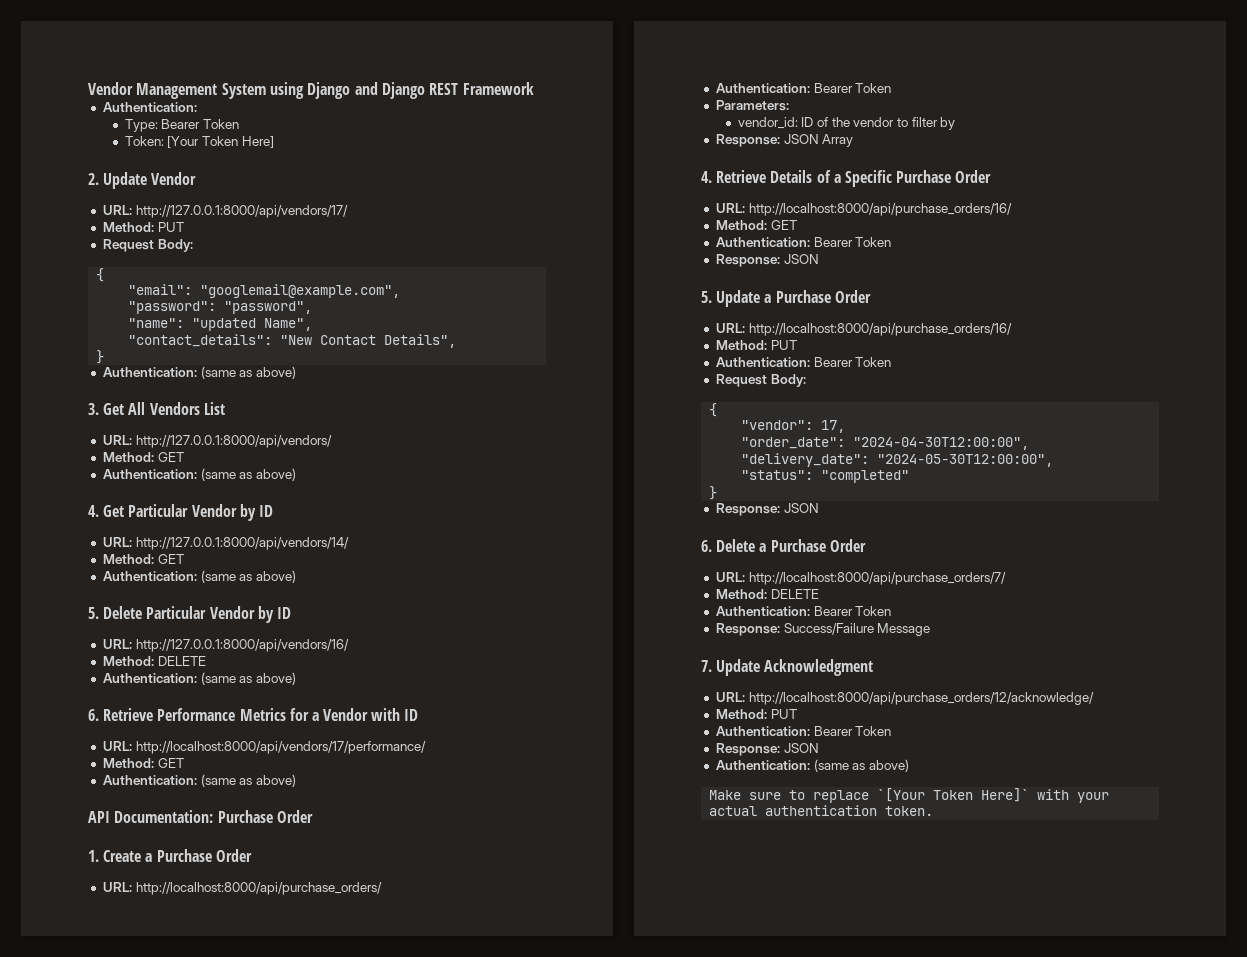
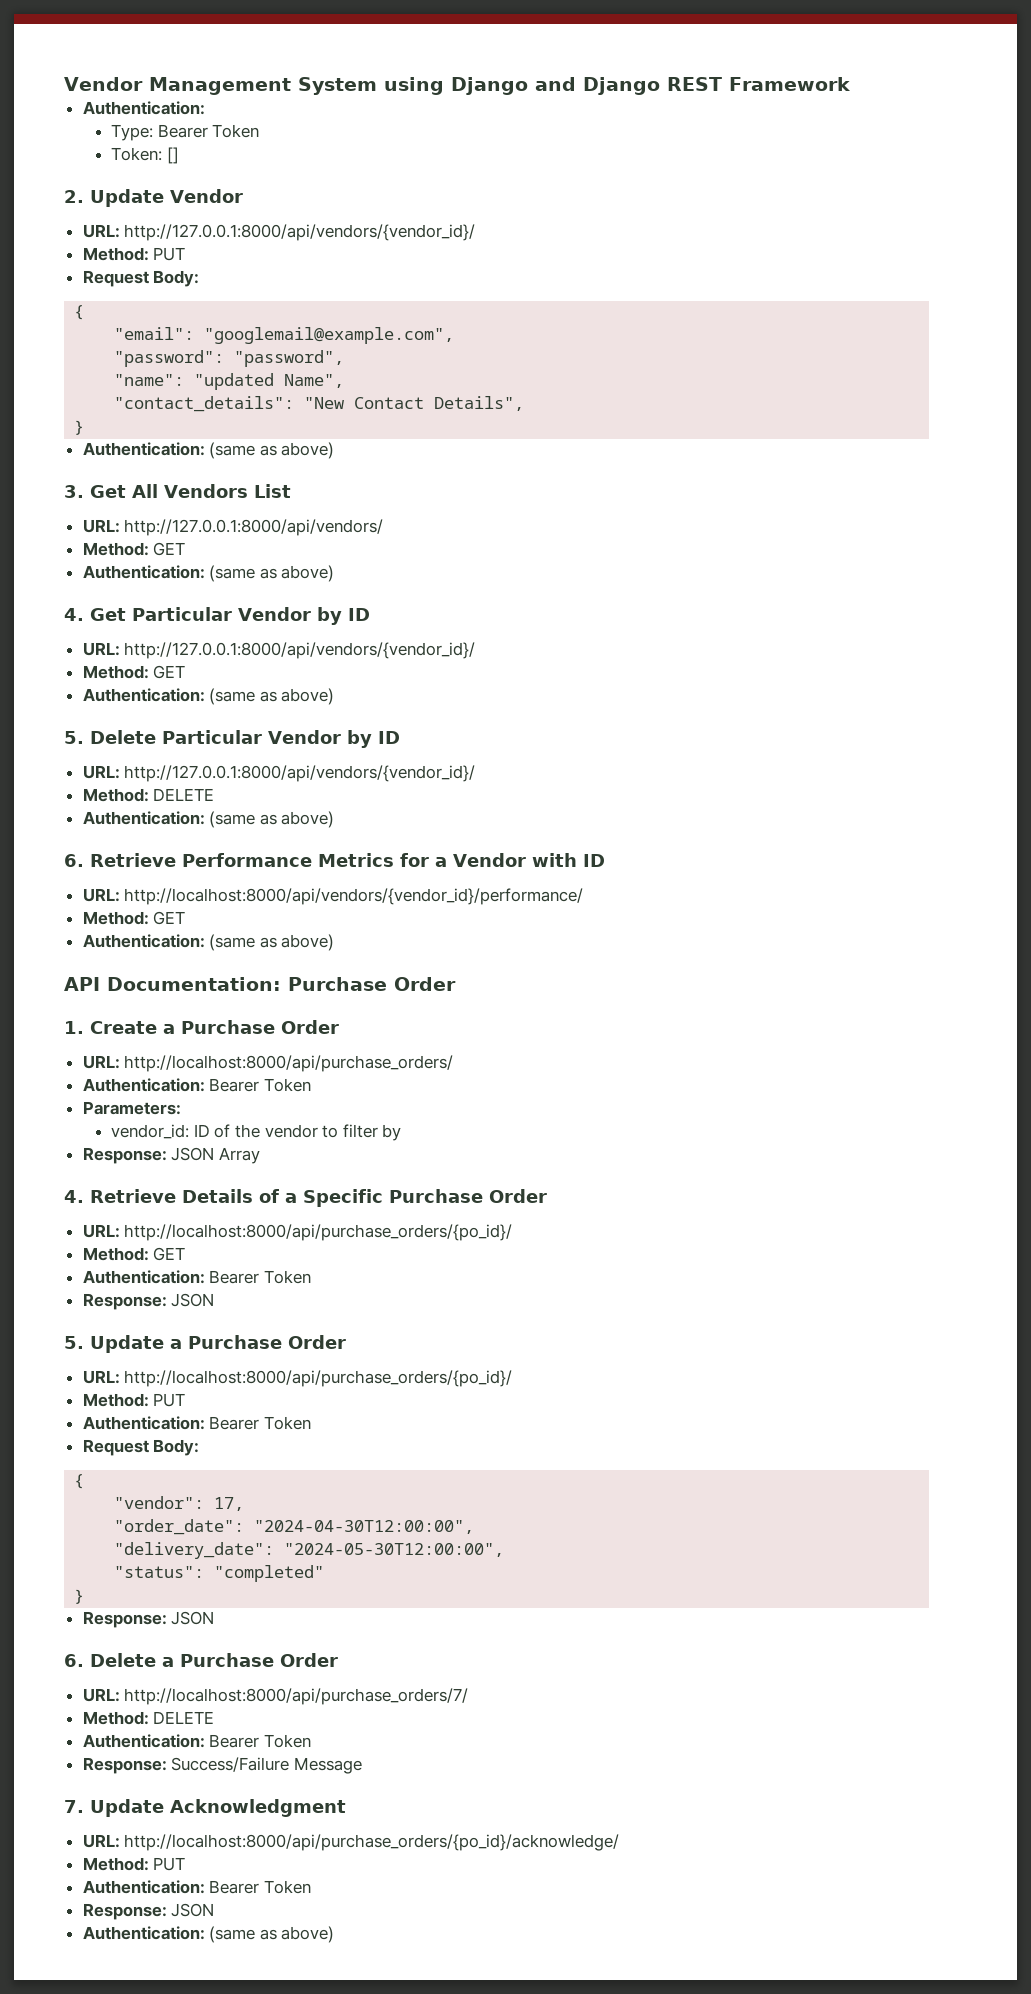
[167,136,274,148] [Your Token Here] -> [166,147,179,164] []
[135,205,348,218] http://127.0.0.1:8000/api/vendors/17/ -> [124,224,476,241] http://127.0.0.1:8000/api/vendors/{vendor_id}/
[135,537,349,550] http://127.0.0.1:8000/api/vendors/14/ -> [124,642,476,659] http://127.0.0.1:8000/api/vendors/{vendor_id}/
[135,639,349,652] http://127.0.0.1:8000/api/vendors/16/ -> [124,765,476,782] http://127.0.0.1:8000/api/vendors/{vendor_id}/
[135,741,426,754] http://localhost:8000/api/vendors/17/performance/ -> [124,888,584,905] http://localhost:8000/api/vendors/{vendor_id}/performance/
[748,203,1012,216] http://localhost:8000/api/purchase_orders/16/ -> [124,1224,513,1241] http://localhost:8000/api/purchase_orders/{po_id}/
[748,323,1012,336] http://localhost:8000/api/purchase_orders/16/ -> [124,1370,513,1387] http://localhost:8000/api/purchase_orders/{po_id}/
[748,692,1094,705] http://localhost:8000/api/purchase_orders/12/acknowledge/ -> [124,1834,620,1851] http://localhost:8000/api/purchase_orders/{po_id}/acknowledge/
[709,788,1110,803] [709,805,934,816] // Make sure to replace `[Your Token Here]` with your actual authentication token. -> (335, 1934) none

